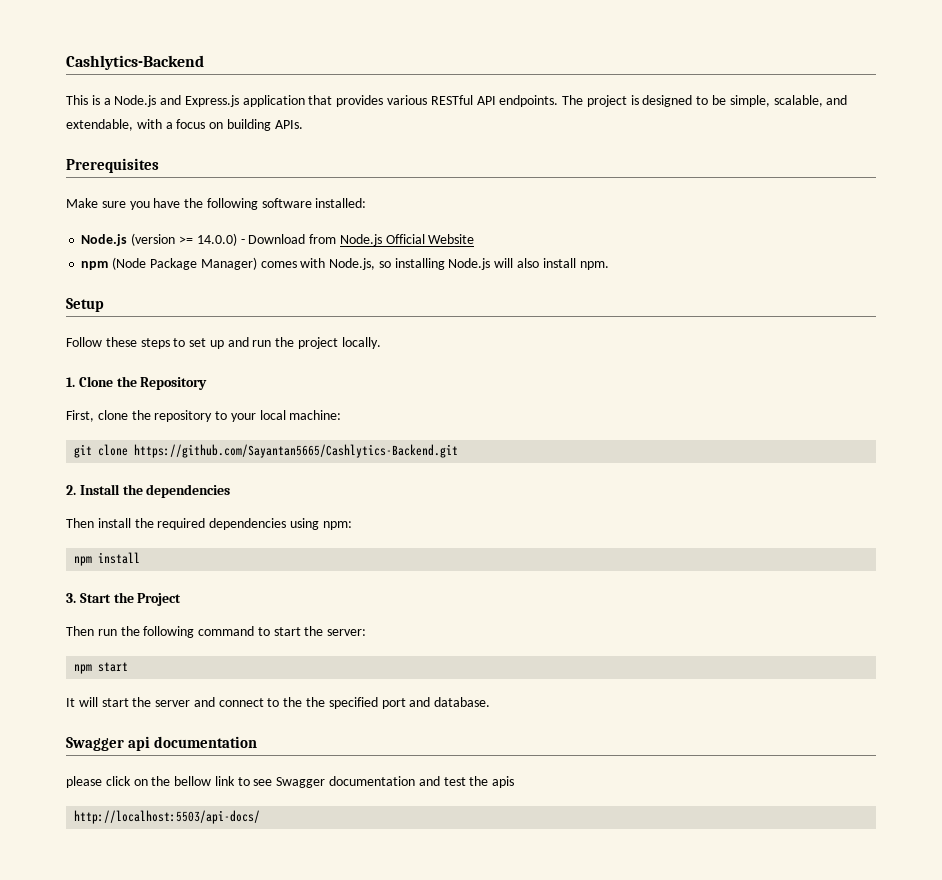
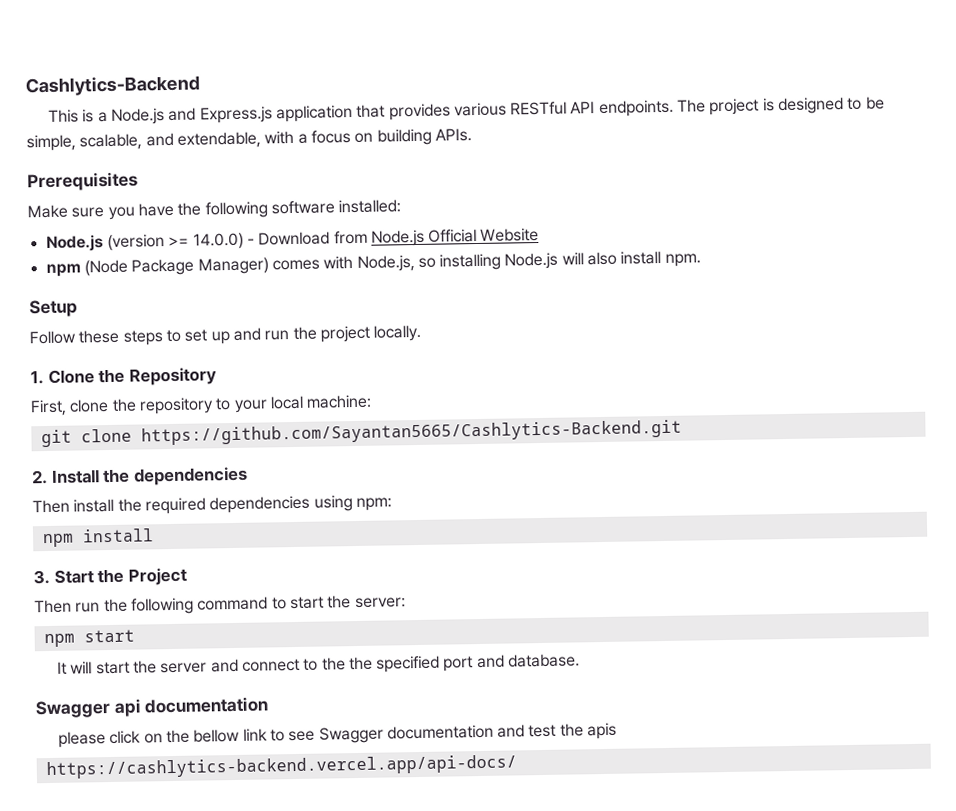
[74,810,261,824] http://localhost:5503/api-docs/ -> [45,754,517,780] https://cashlytics-backend.vercel.app/api-docs/

